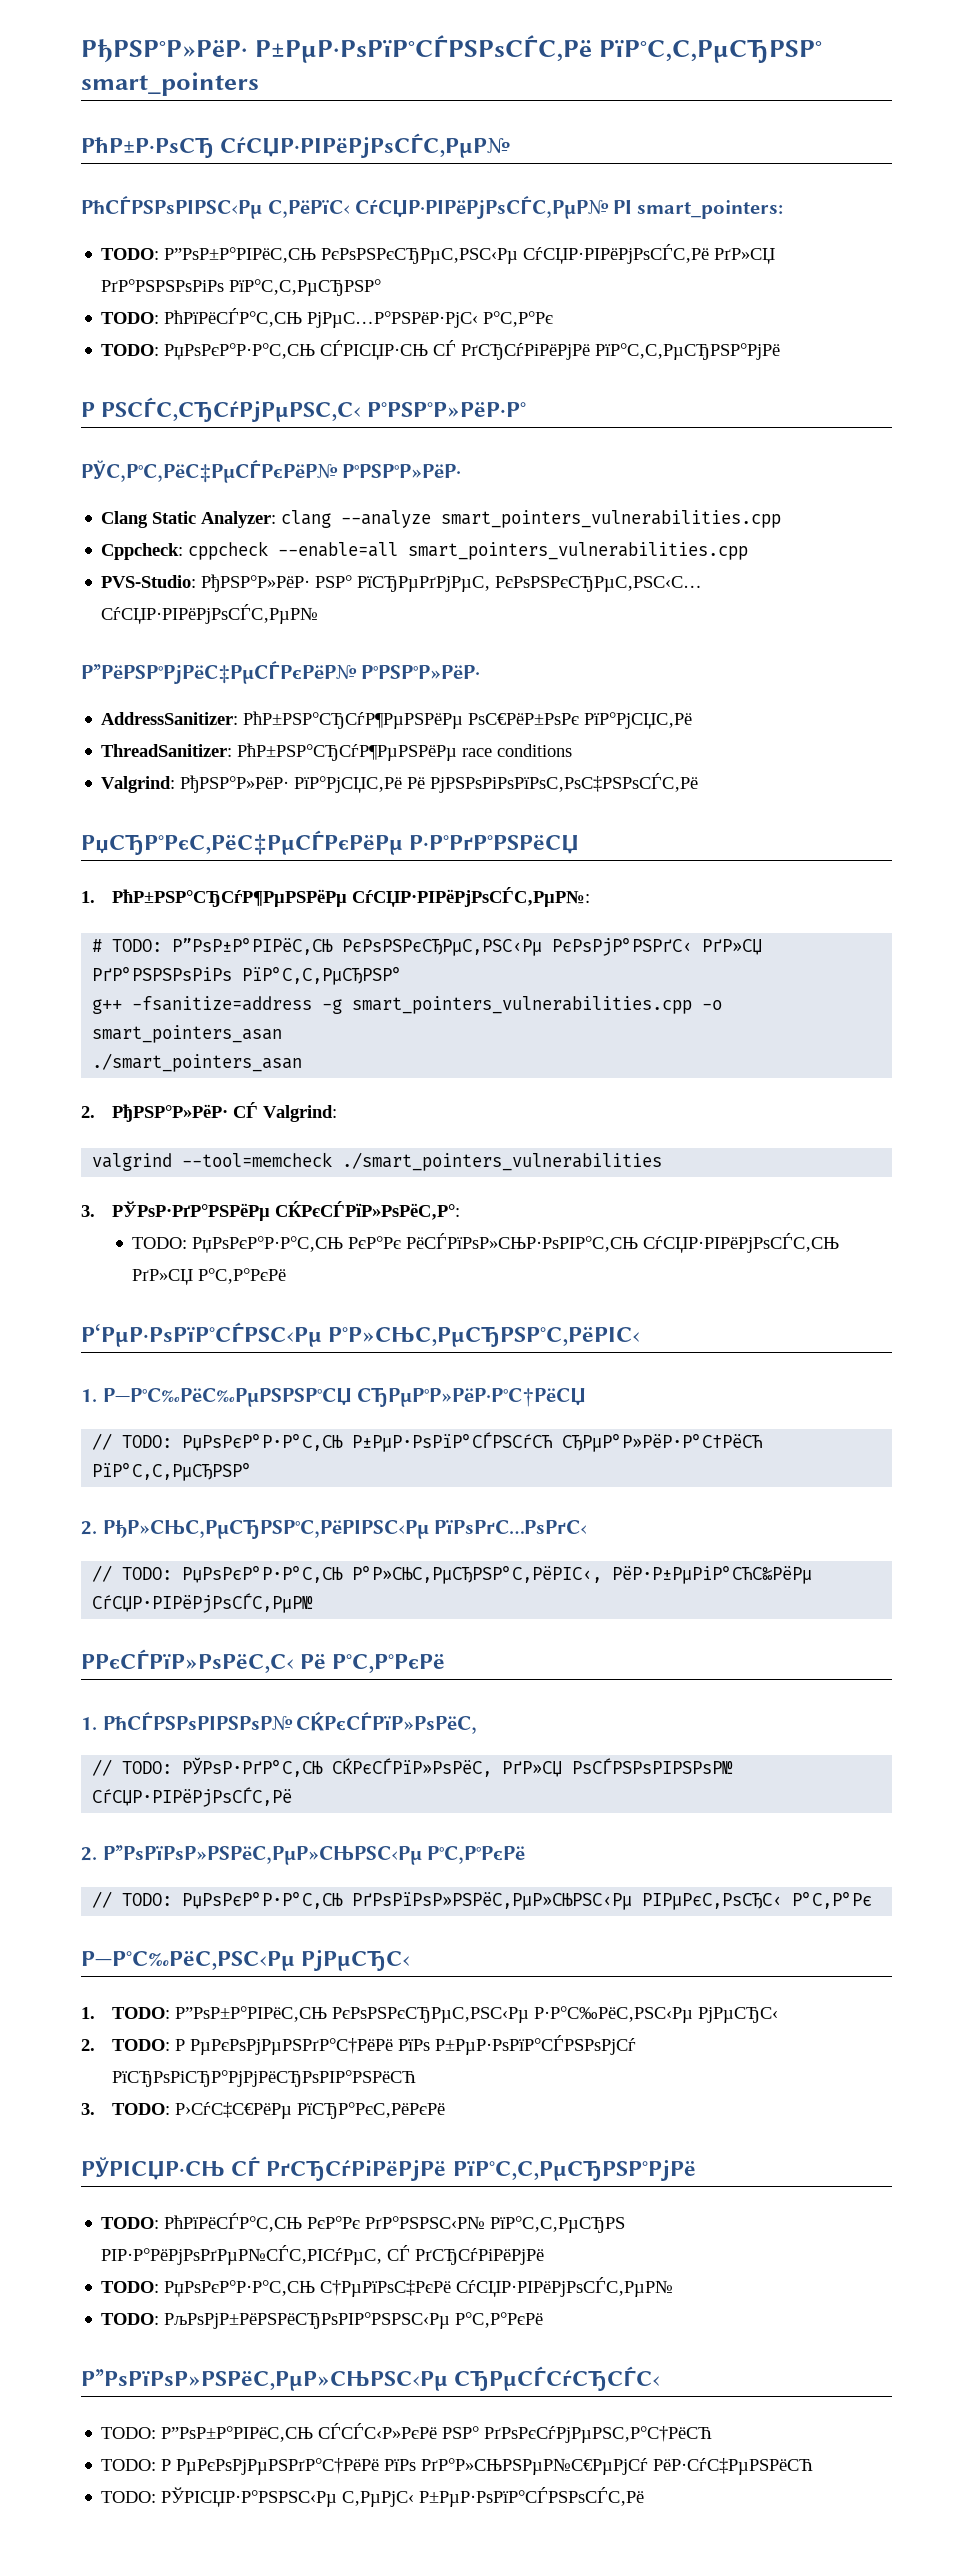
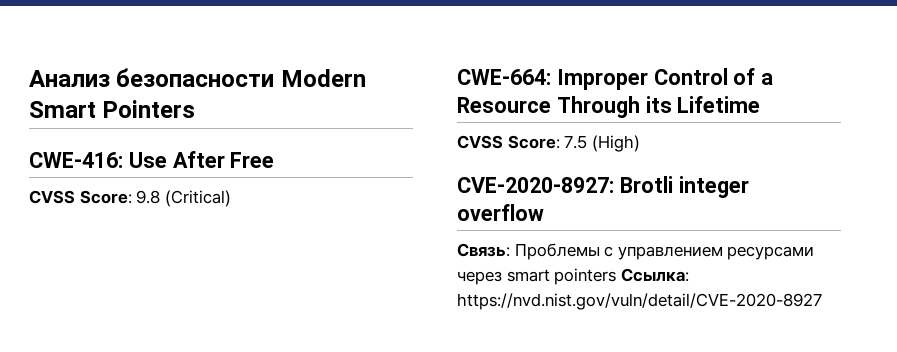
[81,35,823,63] [81,72,259,96] [81,133,511,158] [81,195,784,219] [101,244,776,264] [101,279,382,296] [101,308,554,328] [101,340,781,360] [81,397,527,422] [81,459,461,483] [101,510,782,528] [101,541,749,560] [101,574,703,592] [101,604,319,624] [81,660,480,684] [101,711,693,729] [101,743,573,761] [101,773,699,793] [81,830,580,855] [81,887,591,907] [92,937,763,956] [92,966,403,985] [92,996,723,1014] [92,1025,283,1043] [92,1053,303,1072] [81,1102,338,1122] [92,1152,663,1171] [81,1201,461,1221] [132,1233,840,1253] [132,1268,287,1285] [81,1322,641,1347] [81,1387,587,1407] [92,1432,763,1452] [92,1462,253,1481] [81,1519,588,1539] [92,1565,813,1584] [92,1593,314,1613] [81,1649,446,1673] [81,1711,478,1734] [92,1757,734,1777] [92,1787,293,1807] [81,1845,526,1865] [92,1891,873,1910] [81,1950,411,1971] [81,2006,779,2023] [81,2035,637,2055] [112,2070,417,2087] [81,2102,446,2119] [81,2156,696,2181] [101,2213,626,2233] [101,2245,545,2265] [101,2277,674,2297] [101,2312,544,2329] [81,2366,661,2391] [101,2423,713,2443] [101,2458,814,2475] [101,2487,645,2507] РђРЅР°Р»РёР· Р±РµР·РѕРїР°СЃРЅРѕСЃС‚Рё РїР°С‚С‚РµСЂРЅР° smart_pointers // РћР±Р·РѕСЂ СѓСЏР·РІРёРјРѕСЃС‚РµР№ // РћСЃРЅРѕРІРЅС‹Рµ С‚РёРїС‹ СѓСЏР·РІРёРјРѕСЃС‚РµР№ РІ smart_pointers: // TODO: Р”РѕР±Р°РІРёС‚СЊ РєРѕРЅРєСЂРµС‚РЅС‹Рµ СѓСЏР·РІРёРјРѕСЃС‚Рё РґР»СЏ РґР°РЅРЅРѕРіРѕ РїР°С‚С‚РµСЂРЅР° // TODO: РћРїРёСЃР°С‚СЊ РјРµС…Р°РЅРёР·РјС‹ Р°С‚Р°Рє // TODO: РџРѕРєР°Р·Р°С‚СЊ СЃРІСЏР·СЊ СЃ РґСЂСѓРіРёРјРё РїР°С‚С‚РµСЂРЅР°РјРё // Р РЅСЃС‚СЂСѓРјРµРЅС‚С‹ Р°РЅР°Р»РёР·Р° // РЎС‚Р°С‚РёС‡РµСЃРєРёР№ Р°РЅР°Р»РёР· // Clang Static Analyzer: clang --analyze smart_pointers_vulnerabilities.cpp // Cppcheck: cppcheck --enable=all smart_pointers_vulnerabilities.cpp // PVS-Studio: РђРЅР°Р»РёР· РЅР° РїСЂРµРґРјРµС‚ РєРѕРЅРєСЂРµС‚РЅС‹С… СѓСЏР·РІРёРјРѕСЃС‚РµР№ // Р”РёРЅР°РјРёС‡РµСЃРєРёР№ Р°РЅР°Р»РёР· // AddressSanitizer: РћР±РЅР°СЂСѓР¶РµРЅРёРµ РѕС€РёР±РѕРє РїР°РјСЏС‚Рё // ThreadSanitizer: РћР±РЅР°СЂСѓР¶РµРЅРёРµ race conditions // Valgrind: РђРЅР°Р»РёР· РїР°РјСЏС‚Рё Рё РјРЅРѕРіРѕРїРѕС‚РѕС‡РЅРѕСЃС‚Рё // РџСЂР°РєС‚РёС‡РµСЃРєРёРµ Р·Р°РґР°РЅРёСЏ // 1. РћР±РЅР°СЂСѓР¶РµРЅРёРµ СѓСЏР·РІРёРјРѕСЃС‚РµР№: // # TODO: Р”РѕР±Р°РІРёС‚СЊ РєРѕРЅРєСЂРµС‚РЅС‹Рµ РєРѕРјР°РЅРґС‹ РґР»СЏ РґР°РЅРЅРѕРіРѕ РїР°С‚С‚РµСЂРЅР° // g++ -fsanitize=address -g smart_pointers_vulnerabilities.cpp -o smart_pointers_asan // ./smart_pointers_asan // 2. РђРЅР°Р»РёР· СЃ Valgrind: // valgrind --tool=memcheck ./smart_pointers_vulnerabilities // 3. РЎРѕР·РґР°РЅРёРµ СЌРєСЃРїР»РѕРёС‚Р°: // TODO: РџРѕРєР°Р·Р°С‚СЊ РєР°Рє РёСЃРїРѕР»СЊР·РѕРІР°С‚СЊ СѓСЏР·РІРёРјРѕСЃС‚СЊ РґР»СЏ Р°С‚Р°РєРё // Р‘РµР·РѕРїР°СЃРЅС‹Рµ Р°Р»СЊС‚РµСЂРЅР°С‚РёРІС‹ // 1. Р—Р°С‰РёС‰РµРЅРЅР°СЏ СЂРµР°Р»РёР·Р°С†РёСЏ // // TODO: РџРѕРєР°Р·Р°С‚СЊ Р±РµР·РѕРїР°СЃРЅСѓСЋ СЂРµР°Р»РёР·Р°С†РёСЋ РїР°С‚С‚РµСЂРЅР° // 2. РђР»СЊС‚РµСЂРЅР°С‚РёРІРЅС‹Рµ РїРѕРґС…РѕРґС‹ // // TODO: РџРѕРєР°Р·Р°С‚СЊ Р°Р»СЊС‚РµСЂРЅР°С‚РёРІС‹, РёР·Р±РµРіР°СЋС‰РёРµ СѓСЏР·РІРёРјРѕСЃС‚РµР№ // РРєСЃРїР»РѕРёС‚С‹ Рё Р°С‚Р°РєРё // 1. РћСЃРЅРѕРІРЅРѕР№ СЌРєСЃРїР»РѕРёС‚ // // TODO: РЎРѕР·РґР°С‚СЊ СЌРєСЃРїР»РѕРёС‚ РґР»СЏ РѕСЃРЅРѕРІРЅРѕР№ СѓСЏР·РІРёРјРѕСЃС‚Рё // 2. Р”РѕРїРѕР»РЅРёС‚РµР»СЊРЅС‹Рµ Р°С‚Р°РєРё // // TODO: РџРѕРєР°Р·Р°С‚СЊ РґРѕРїРѕР»РЅРёС‚РµР»СЊРЅС‹Рµ РІРµРєС‚РѕСЂС‹ Р°С‚Р°Рє // Р—Р°С‰РёС‚РЅС‹Рµ РјРµСЂС‹ // 1. TODO: Р”РѕР±Р°РІРёС‚СЊ РєРѕРЅРєСЂРµС‚РЅС‹Рµ Р·Р°С‰РёС‚РЅС‹Рµ РјРµСЂС‹ // 2. TODO: Р РµРєРѕРјРµРЅРґР°С†РёРё РїРѕ Р±РµР·РѕРїР°СЃРЅРѕРјСѓ РїСЂРѕРіСЂР°РјРјРёСЂРѕРІР°РЅРёСЋ // 3. TODO: Р›СѓС‡С€РёРµ РїСЂР°РєС‚РёРєРё // РЎРІСЏР·СЊ СЃ РґСЂСѓРіРёРјРё РїР°С‚С‚РµСЂРЅР°РјРё // TODO: РћРїРёСЃР°С‚СЊ РєР°Рє РґР°РЅРЅС‹Р№ РїР°С‚С‚РµСЂРЅ РІР·Р°РёРјРѕРґРµР№СЃС‚РІСѓРµС‚ СЃ РґСЂСѓРіРёРјРё // TODO: РџРѕРєР°Р·Р°С‚СЊ С†РµРїРѕС‡РєРё СѓСЏР·РІРёРјРѕСЃС‚РµР№ // TODO: РљРѕРјР±РёРЅРёСЂРѕРІР°РЅРЅС‹Рµ Р°С‚Р°РєРё // Р”РѕРїРѕР»РЅРёС‚РµР»СЊРЅС‹Рµ СЂРµСЃСѓСЂСЃС‹ // TODO: Р”РѕР±Р°РІРёС‚СЊ СЃСЃС‹Р»РєРё РЅР° РґРѕРєСѓРјРµРЅС‚Р°С†РёСЋ // TODO: Р РµРєРѕРјРµРЅРґР°С†РёРё РїРѕ РґР°Р»СЊРЅРµР№С€РµРјСѓ РёР·СѓС‡РµРЅРёСЋ // TODO: РЎРІСЏР·Р°РЅРЅС‹Рµ С‚РµРјС‹ Р±РµР·РѕРїР°СЃРЅРѕСЃС‚Рё -> [29,68,366,87] [29,100,196,118] [29,151,275,168] [29,190,231,207] [457,68,774,90] [457,96,761,118] [457,135,640,152] [457,176,749,198] [457,204,544,221] [457,243,815,260] [457,268,689,285] [457,293,822,310] Анализ безопасности Modern Smart Pointers // CWE-416: Use After Free // CVSS Score: 9.8 (Critical) // CWE-664: Improper Control of a Resource Through its Lifetime // CVSS Score: 7.5 (High) // CVE-2020-8927: Brotli integer overflow // Связь: Проблемы с управлением ресурсами через smart pointers Ссылка: https://nvd.nist.gov/vuln/detail/CVE-2020-8927

